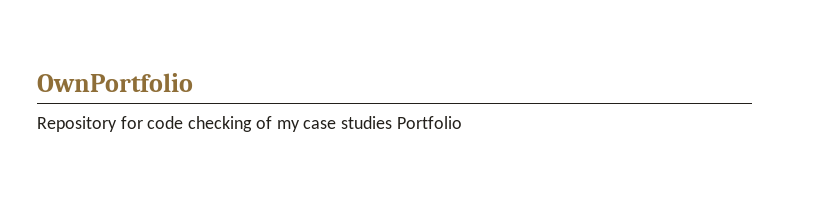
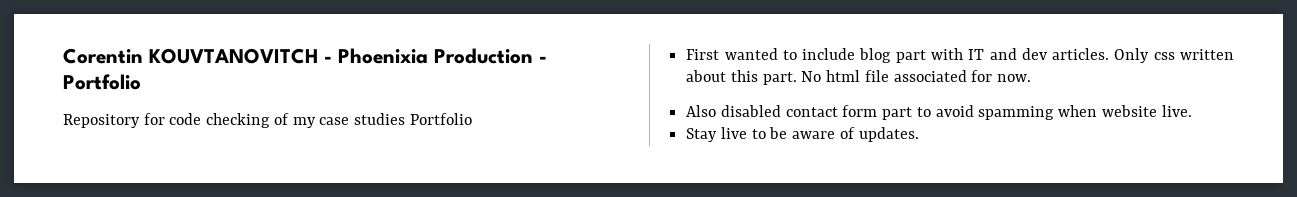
[37,73,193,92] OwnPortfolio -> [63,48,547,64] [63,74,141,90] Corentin KOUVTANOVITCH - Phoenixia Production - Portfolio
(462, 122) none -> [686,48,1234,63] [686,70,1032,85] [686,105,1192,120] [686,127,919,142] // First wanted to include blog part with IT and dev articles. Only css written about this part. No html file associated for now. // Also disabled contact form part to avoid spamming when website live. // Stay live to be aware of updates.

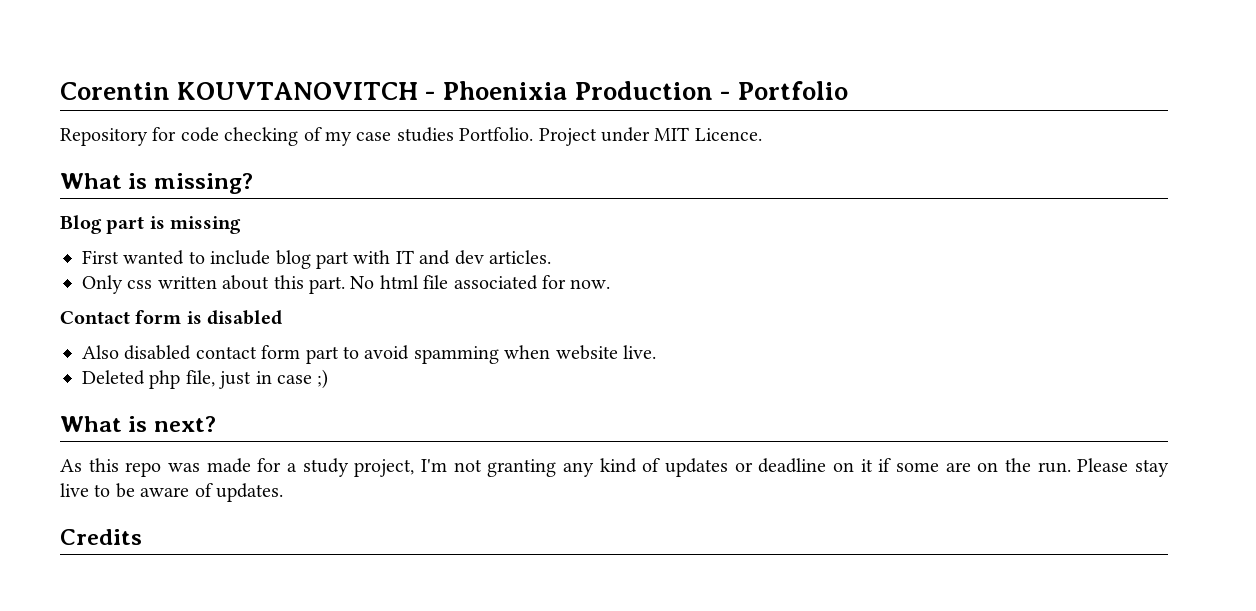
[409,113,472,125] Portfolio -> [459,127,762,146] [60,173,253,194] [60,215,242,234] Portfolio. Project under MIT Licence. // What is missing? // Blog part is missing
(1110, 54) none -> (551, 257) //
(1032, 78) none -> [60,310,283,325] // Contact form is disabled
[686,128,718,142] Stay -> [82,369,329,389] [60,416,216,432] [60,458,1169,477] Deleted php file, just in case ;) // What is next? // As this repo was made for a study project, I'm not granting any kind of updates or deadline on it if some are on the run. Please stay
(919, 134) none -> [60,529,142,545] // Credits

